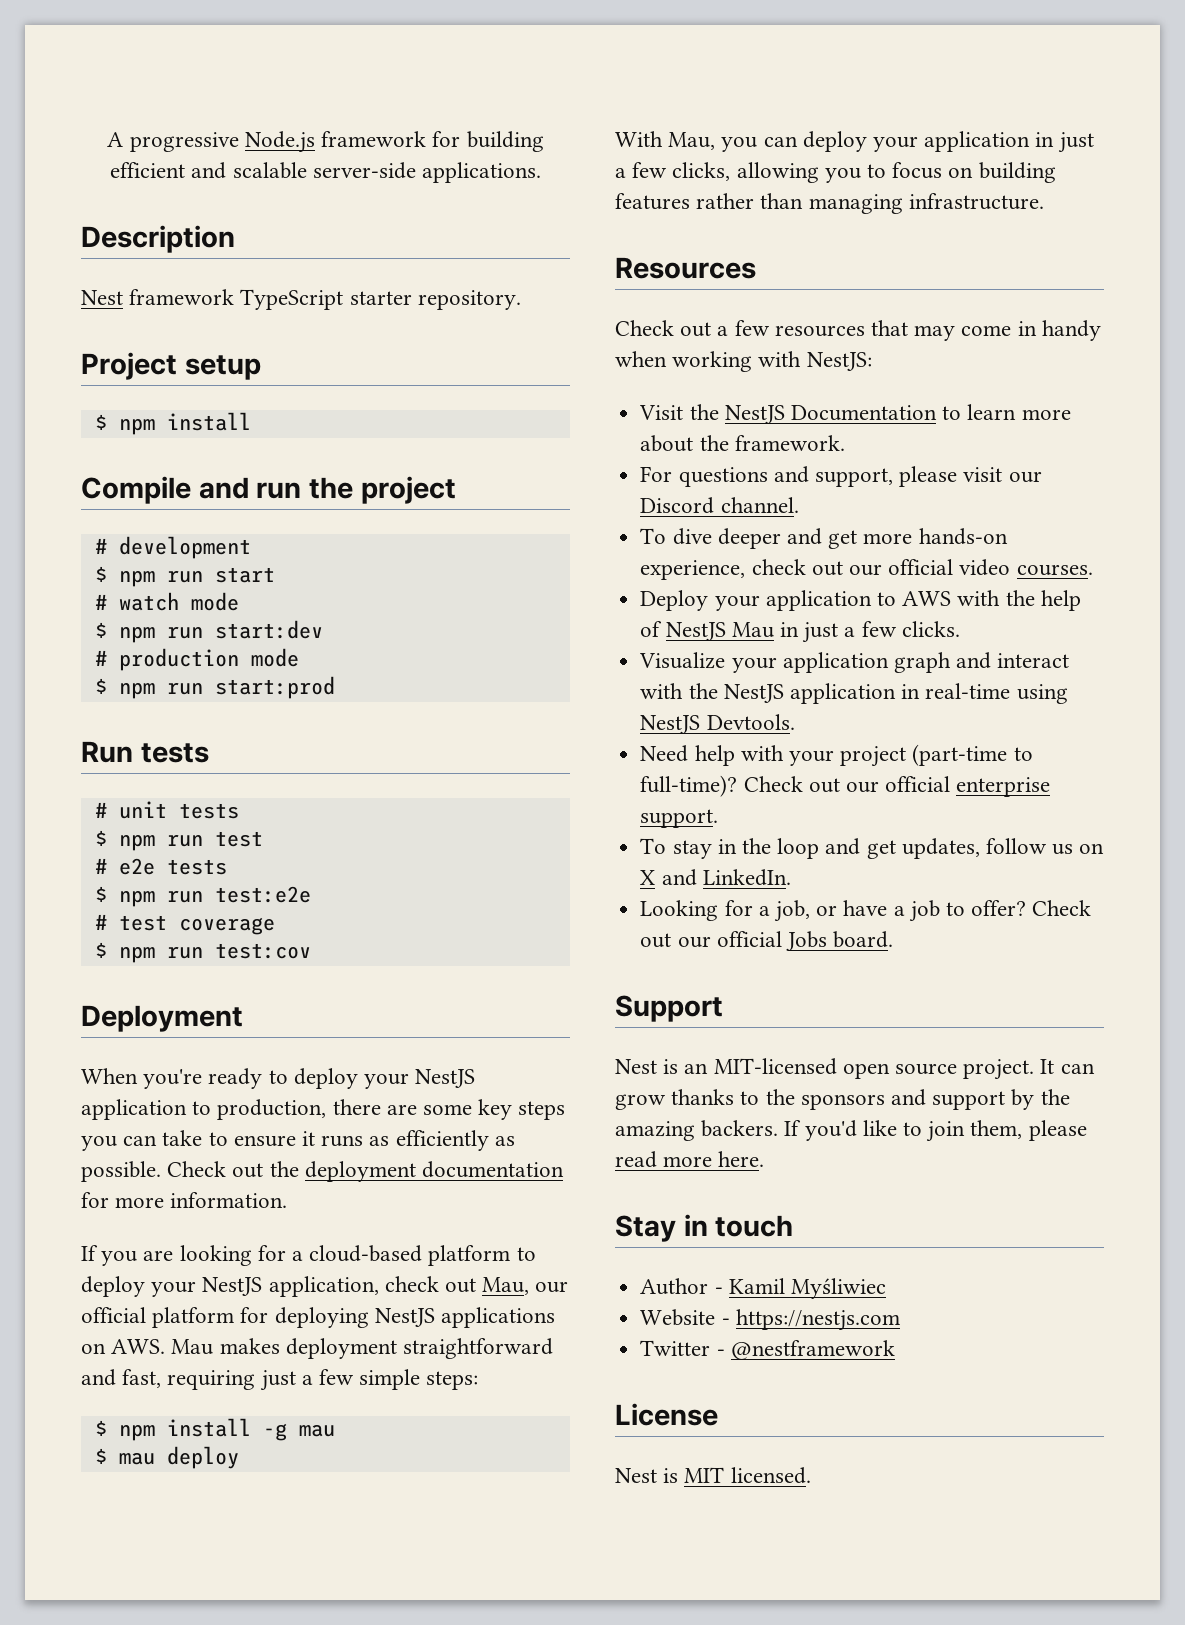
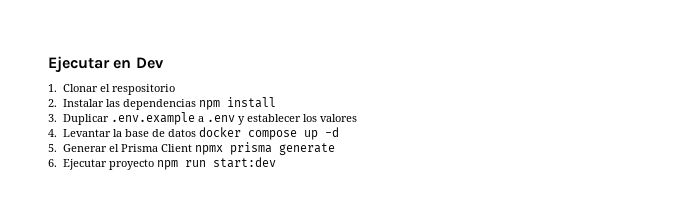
[107,131,544,153] [110,162,541,183] [81,225,235,253] [81,289,521,310] [81,352,261,380] [94,412,251,435] [81,476,456,504] [94,536,251,559] [94,566,275,587] [94,592,239,611] [94,620,323,643] [94,648,299,671] [94,676,335,699] [81,741,209,763] [94,801,239,819] [94,830,263,851] [94,858,227,875] [94,886,311,907] [94,914,275,935] [94,942,311,963] [81,1005,243,1032] [81,1068,476,1089] [81,1099,566,1120] [81,1130,515,1151] [81,1161,565,1182] [81,1192,288,1208] [81,1245,536,1266] [81,1276,569,1297] [81,1307,556,1328] [81,1338,554,1359] [81,1369,479,1391] [94,1418,335,1441] [94,1446,239,1469] [615,131,1094,153] [615,162,1056,183] [615,193,1044,214] [615,257,756,279] [615,320,1101,341] [615,351,872,372] [639,404,1071,424] [640,435,845,452] [640,466,1042,487] [640,497,799,514] [640,528,1008,549] [640,559,1093,580] [640,590,1081,611] [640,621,960,643] [639,652,1070,673] [640,683,1068,704] [640,714,795,734] [640,744,1033,767] [640,775,1051,797] [640,809,719,828] [640,838,1105,859] [640,869,791,886] [640,900,1092,922] [640,931,894,951] [615,995,723,1022] [615,1058,1095,1080] [615,1089,1070,1110] [615,1120,1087,1142] [615,1151,765,1168] [615,1214,794,1242] [640,1278,886,1299] [640,1309,900,1331] [640,1340,895,1360] [615,1403,718,1426] [615,1467,811,1484] A progressive Node.js framework for building efficient and scalable server-side applications. // Description // Nest framework TypeScript starter repository. // Project setup // $ npm install // Compile and run the project // # development // $ npm run start // # watch mode // $ npm run start:dev // # production mode // $ npm run start:prod // Run tests // # unit tests // $ npm run test // # e2e tests // $ npm run test:e2e // # test coverage // $ npm run test:cov // Deployment // When you're ready to deploy your NestJS application to production, there are some key steps you can take to ensure it runs as efficiently as possible. Check out the deployment documentation for more information. // If you are looking for a cloud-based platform to deploy your NestJS application, check out Mau, our official platform for deploying NestJS applications on AWS. Mau makes deployment straightforward and fast, requiring just a few simple steps: // $ npm install -g mau // $ mau deploy // With Mau, you can deploy your application in just a few clicks, allowing you to focus on building features rather than managing infrastructure. // Resources // Check out a few resources that may come in handy when working with NestJS: // Visit the NestJS Documentation to learn more about the framework. // For questions and support, please visit our Discord channel. // To dive deeper and get more hands-on experience, check out our official video courses. // Deploy your application to AWS with the help of NestJS Mau in just a few clicks. // Visualize your application graph and interact with the NestJS application in real-time using NestJS Devtools. // Need help with your project (part-time to full-time)? Check out our official enterprise support. // To stay in the loop and get updates, follow us on X and LinkedIn. // Looking for a job, or have a job to offer? Check out our official Jobs board. // Support // Nest is an MIT-licensed open source project. It can grow thanks to the sponsors and support by the amazing backers. If you'd like to join them, please read more here. // Stay in touch // Author - Kamil Myśliwiec // Website - https://nestjs.com // Twitter - @nestframework // License // Nest is MIT licensed. -> [48,56,164,73] [48,84,175,95] [48,97,276,110] [48,112,357,125] [48,127,339,140] [48,142,335,155] [48,157,276,170] Ejecutar en Dev // 1. Clonar el respositorio // 2. Instalar las dependencias npm install // 3. Duplicar .env.example a .env y establecer los valores // 4. Levantar la base de datos docker compose up -d // 5. Generar el Prisma Client npmx prisma generate // 6. Ejecutar proyecto npm run start:dev

